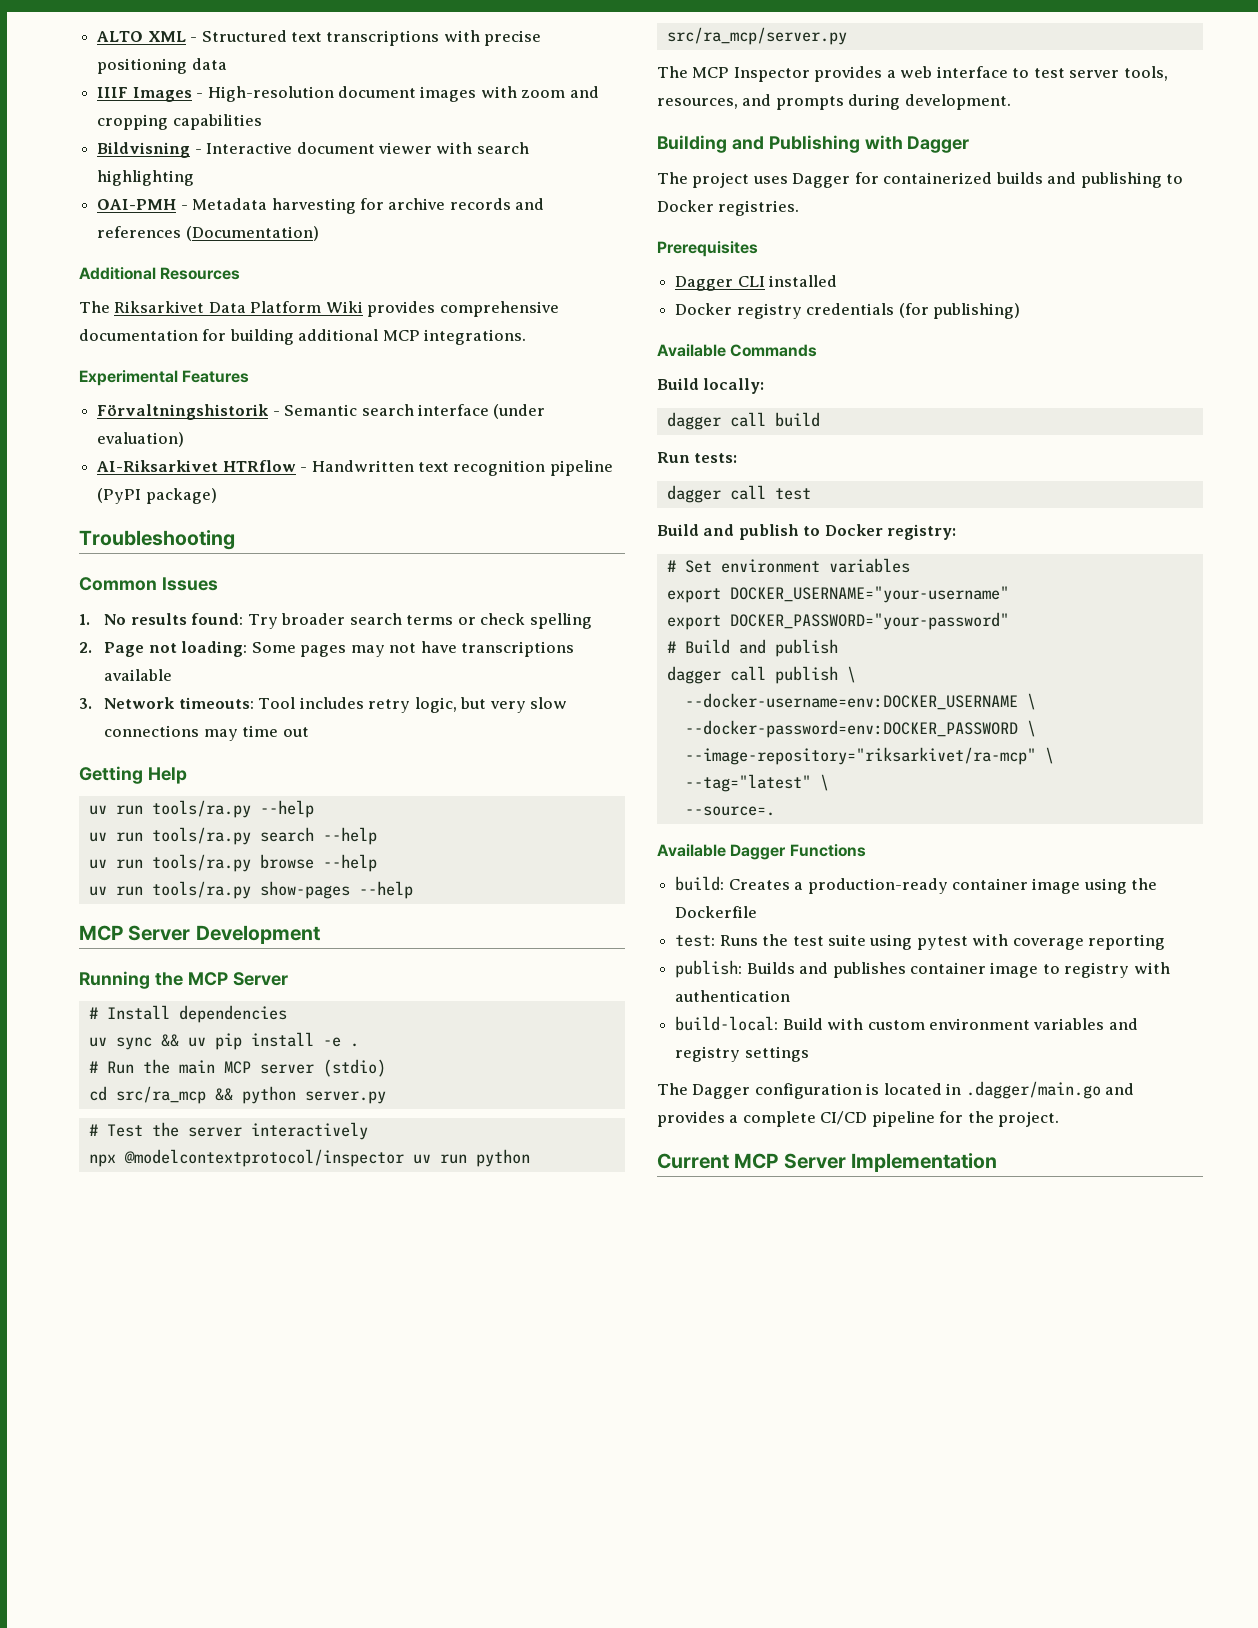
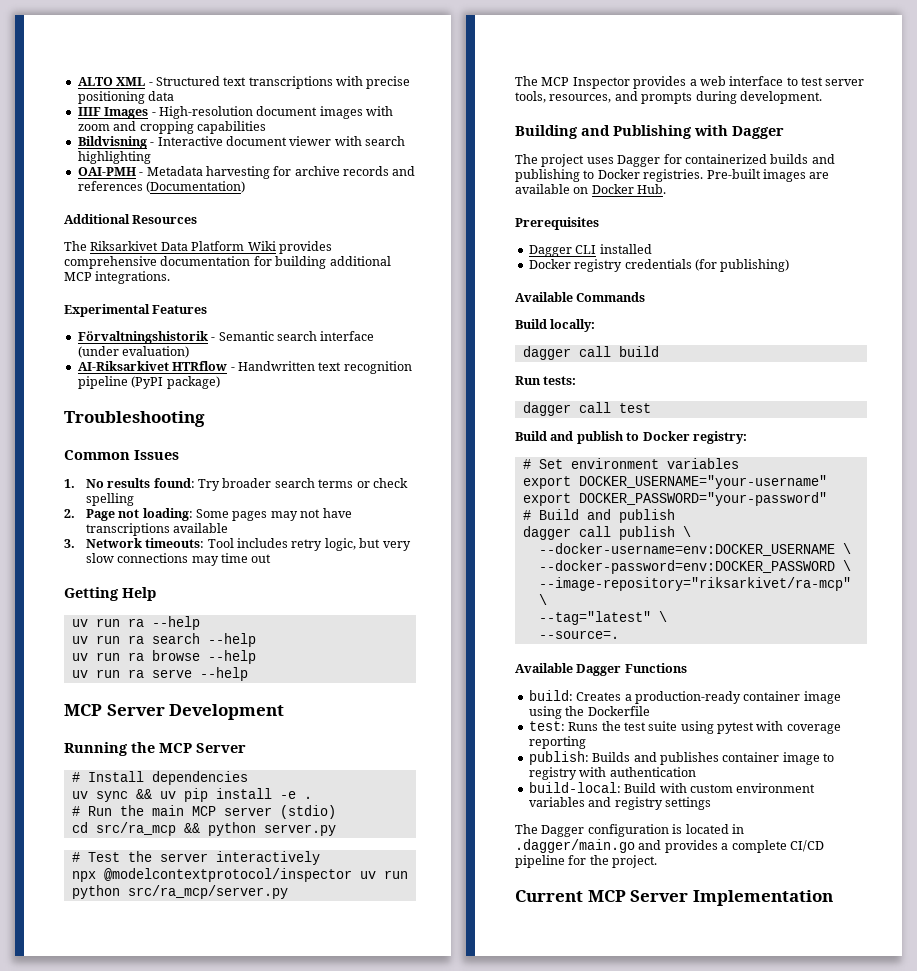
[151,800,314,818] [88,827,251,845] tools/ra.py --help // uv run tools/ra.py -> [127,616,200,630] [71,635,144,644] ra --help // uv run ra
[151,854,251,872] tools/ra.py -> [127,652,144,661] ra
[151,881,350,899] tools/ra.py show-pages -> [127,669,192,678] ra serve
(800, 208) none -> [706,169,830,182] [515,184,667,194] Pre-built images are available on Docker Hub.

